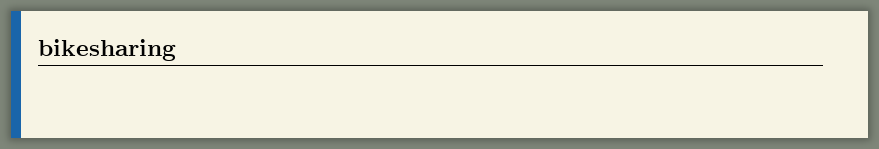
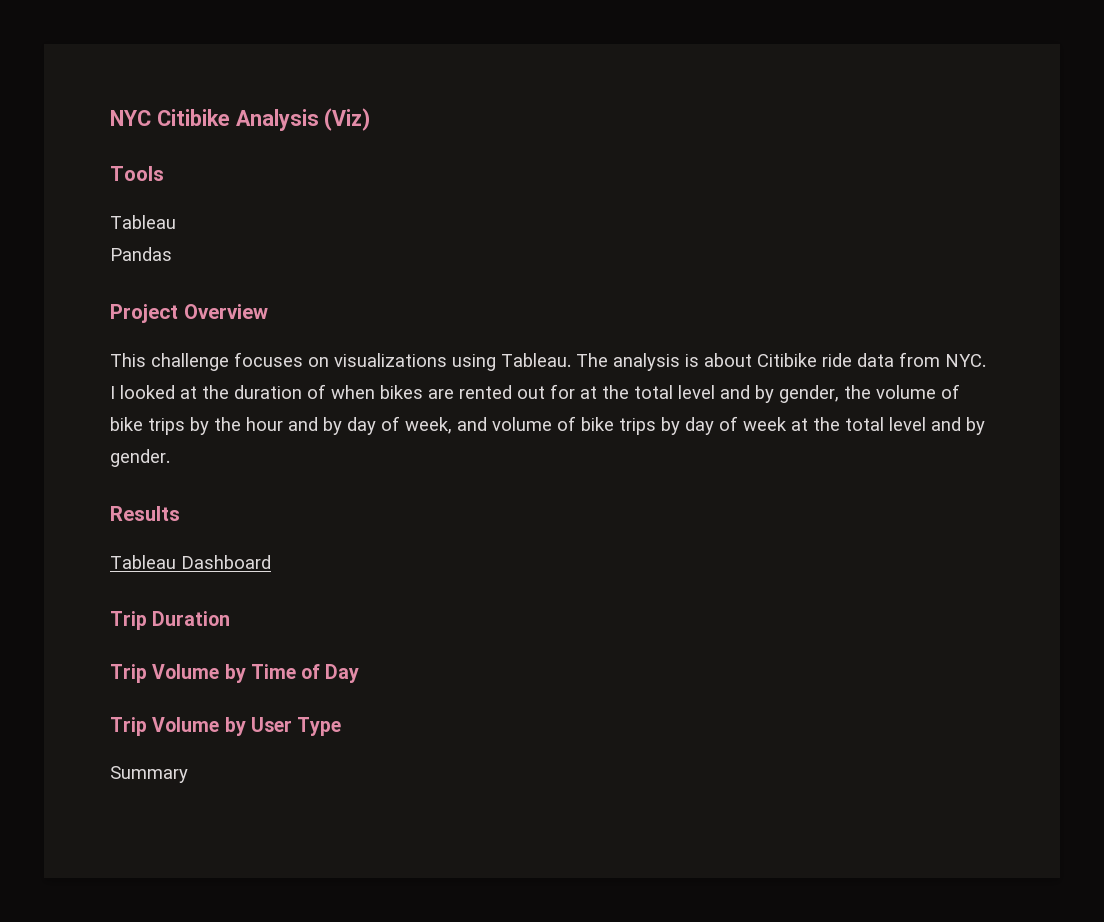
[38,39,176,61] bikesharing -> [110,108,371,131] [110,166,164,181] [110,215,176,229] [110,247,172,261] [110,304,268,323] [110,352,986,371] [110,384,960,403] [110,416,985,435] [110,449,170,467] [110,506,180,521] [110,555,271,569] [110,611,231,630] [110,664,360,683] [110,717,342,736] [110,766,188,783] NYC Citibike Analysis (Viz) // Tools // Tableau // Pandas // Project Overview // This challenge focuses on visualizations using Tableau. The analysis is about Citibike ride data from NYC. I looked at the duration of when bikes are rented out for at the total level and by gender, the volume of bike trips by the hour and by day of week, and volume of bike trips by day of week at the total level and by gender. // Results // Tableau Dashboard // Trip Duration // Trip Volume by Time of Day // Trip Volume by User Type // Summary

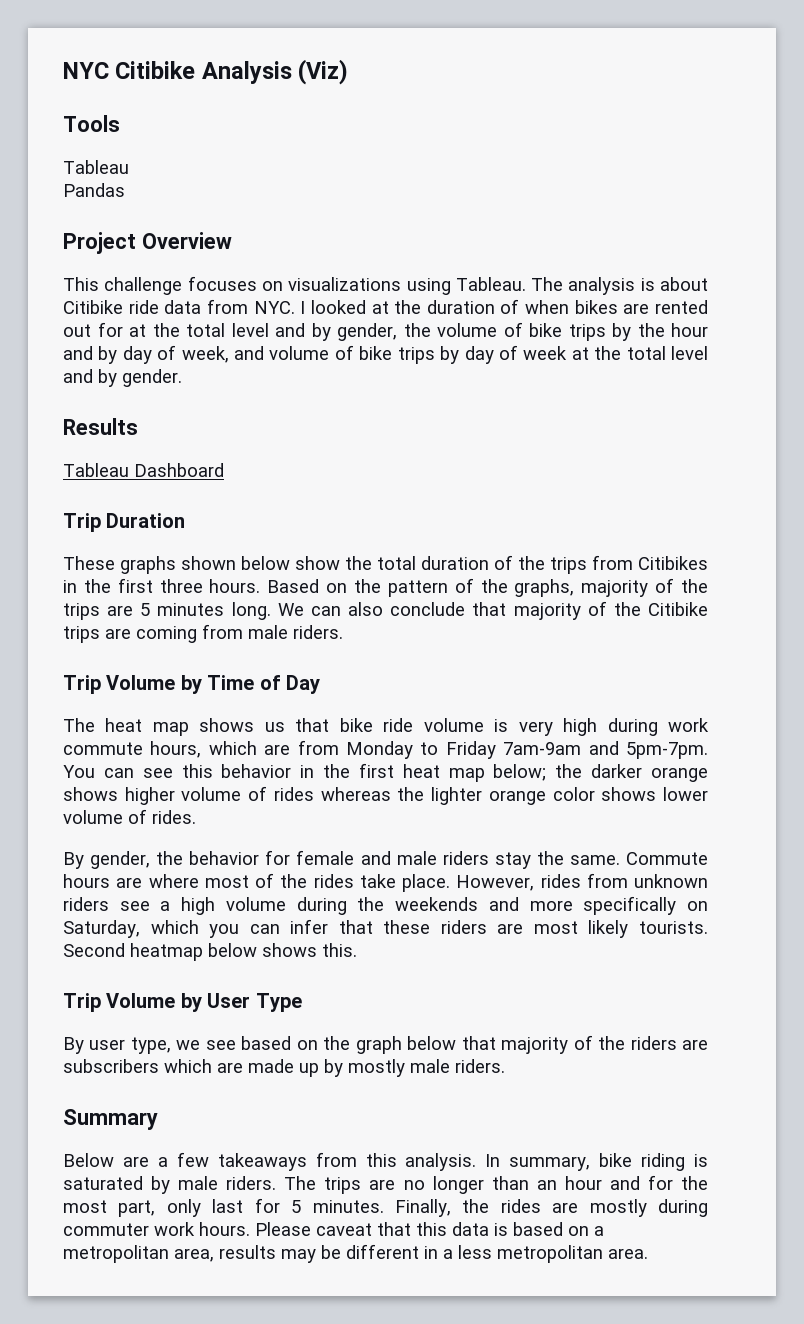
(231, 618) none -> [63,555,708,574] [63,578,708,597] [63,601,708,620] [63,624,343,643] // These graphs shown below show the total duration of the trips from Citibikes in the first three hours. Based on the pattern of the graphs, majority of the trips are 5 minutes long. We can also conclude that majority of the Citibike trips are coming from male riders.
(360, 673) none -> [63,718,709,736] [63,740,708,759] [63,763,708,782] [63,786,709,805] [63,809,196,824] [63,850,708,869] [63,873,708,892] [63,896,709,915] [63,919,708,938] [63,943,357,961] // The heat map shows us that bike ride volume is very high during work commute hours, which are from Monday to Friday 7am-9am and 5pm-7pm. You can see this behavior in the first heat map below; the darker orange shows higher volume of rides whereas the lighter orange color shows lower volume of rides. // By gender, the behavior for female and male riders stay the same. Commute hours are where most of the rides take place. However, rides from unknown riders see a high volume during the weekends and more specifically on Saturday, which you can infer that these riders are most likely tourists. Second heatmap below shows this.
[110,766,188,783] Summary -> [63,1035,708,1054] [63,1059,505,1077] [63,1109,158,1130] [63,1152,708,1171] [63,1175,708,1194] [63,1198,708,1217] [63,1222,604,1236] [63,1244,648,1263] By user type, we see based on the graph below that majority of the riders are subscribers which are made up by mostly male riders. // Summary // Below are a few takeaways from this analysis. In summary, bike riding is saturated by male riders. The trips are no longer than an hour and for the most part, only last for 5 minutes. Finally, the rides are mostly during commuter work hours. Please caveat that this data is based on a metropolitan area, results may be different in a less metropolitan area.

